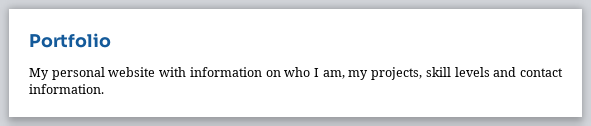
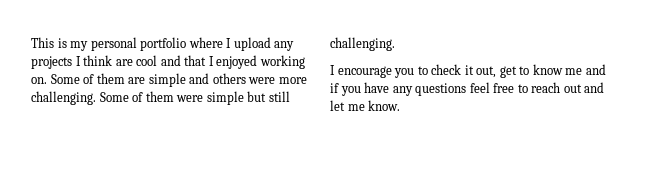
[29,33,111,48] [29,67,564,80] [29,84,104,94] Portfolio // My personal website with information on who I am, my projects, skill levels and contact information. -> [31,37,295,51] [31,55,305,69] [31,73,307,87] [31,91,290,105] [330,37,395,51] [330,64,606,78] [330,82,605,96] [330,100,401,111] This is my personal portfolio where I upload any projects I think are cool and that I enjoyed working on. Some of them are simple and others were more challenging. Some of them were simple but still challenging. // I encourage you to check it out, get to know me and if you have any questions feel free to reach out and let me know.

